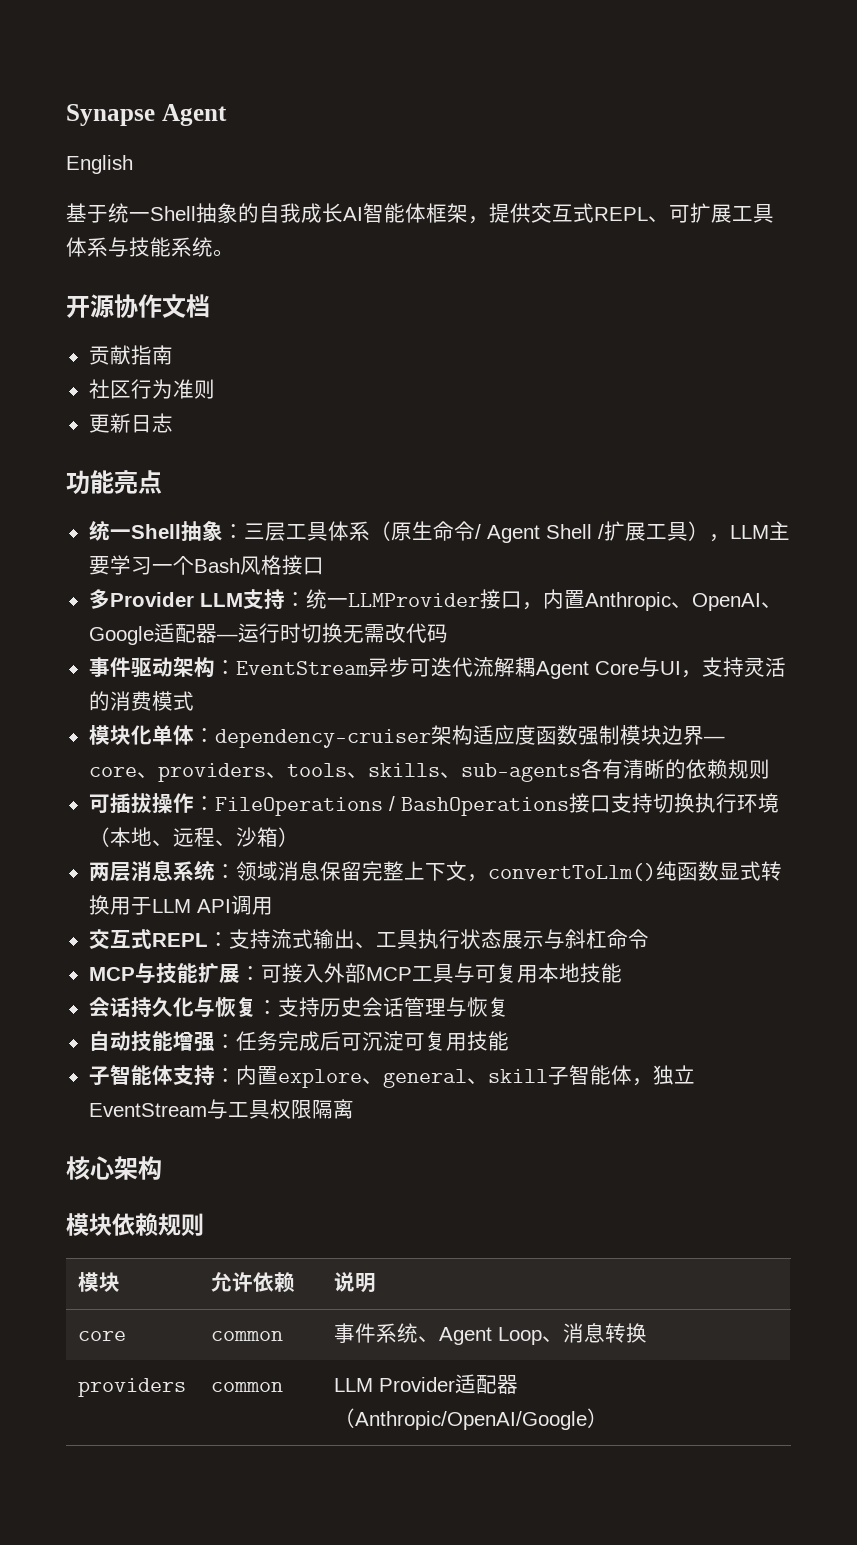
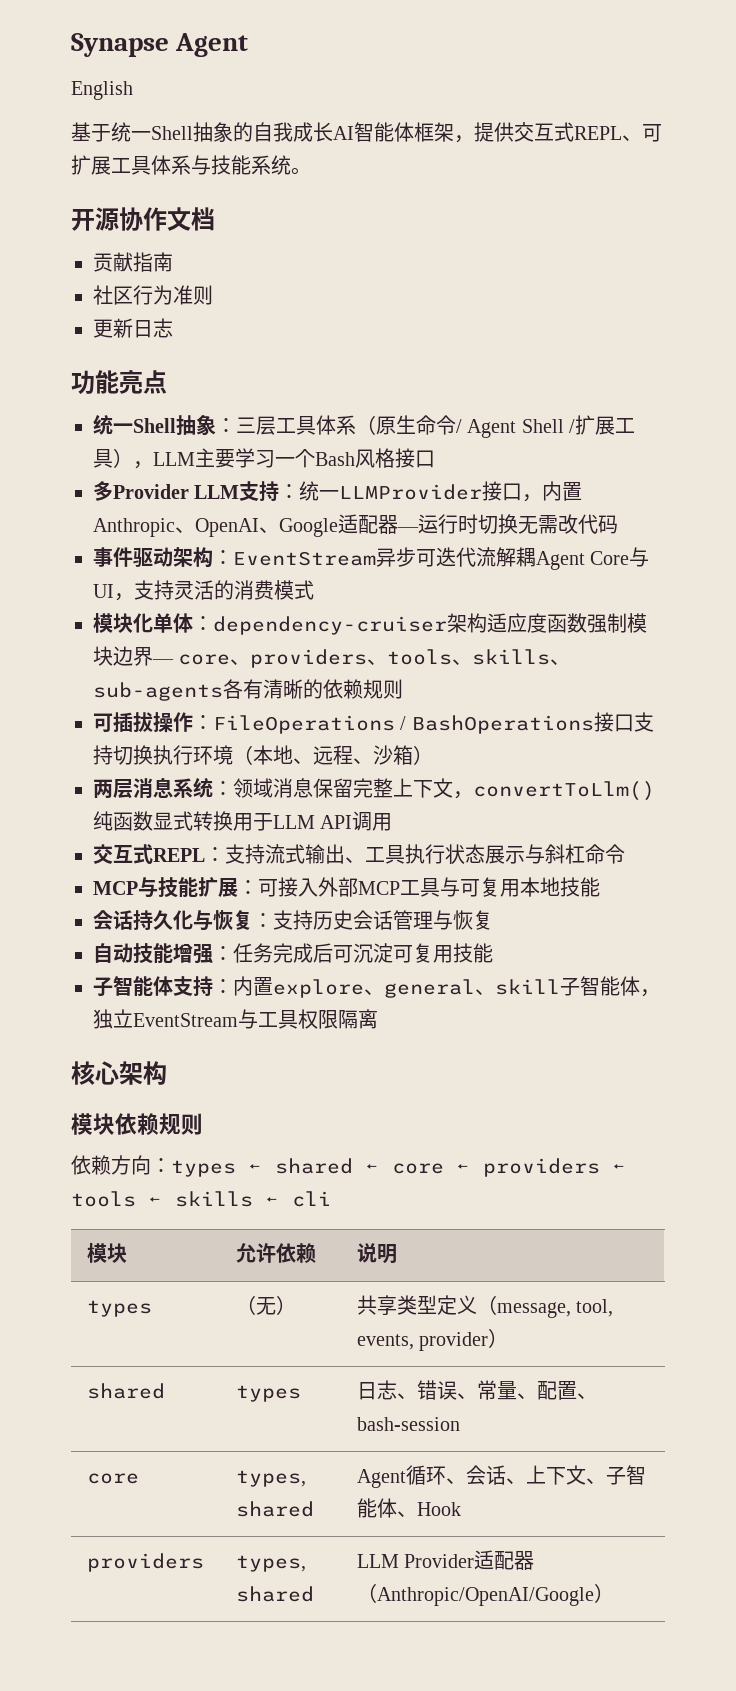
[78,1272,121,1292] [211,1272,296,1292] [334,1272,377,1293] [78,1331,127,1341] [211,1331,284,1341] [334,1323,648,1345] // 模块 | 允许依赖 | 说明 // core | common | 事件系统、Agent Loop、消息转换 -> [71,1155,626,1177] [71,1191,331,1207] [86,1243,127,1263] [235,1243,316,1263] [356,1243,397,1264] [86,1300,152,1317] [235,1295,296,1315] [356,1295,613,1318] [356,1328,508,1351] [86,1383,165,1399] [235,1385,301,1402] [356,1380,597,1400] [356,1417,460,1431] [86,1473,139,1484] [235,1470,306,1487] [235,1501,314,1517] [356,1465,646,1488] [356,1498,461,1518] // 依赖方向：types ← shared ← core ← providers ← tools ← skills ← cli // 模块 | 允许依赖 | 说明 // types | （无） | 共享类型定义（message, tool, events, provider） // shared | types | 日志、错误、常量、配置、bash-session // core | types, shared | Agent循环、会话、上下文、子智能体、Hook
[211,1382,284,1392] common -> [235,1555,306,1572] [235,1586,314,1602] types, shared

